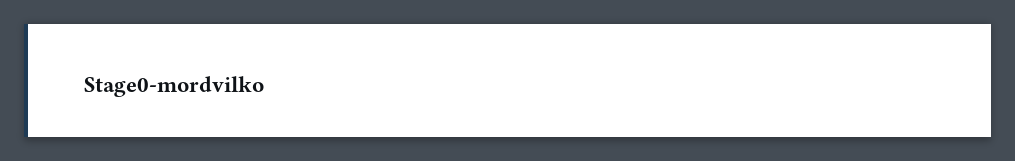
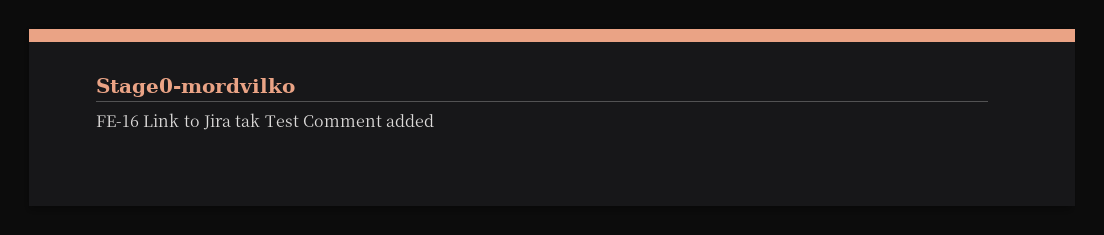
(264, 86) none -> [96,113,435,130] // FE-16 Link to Jira tak Test Comment added

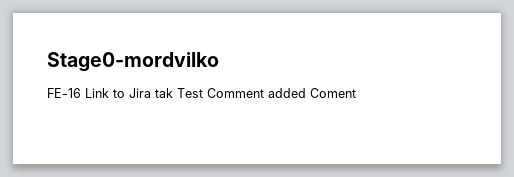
(435, 120) none -> [310,88,356,98] Coment

